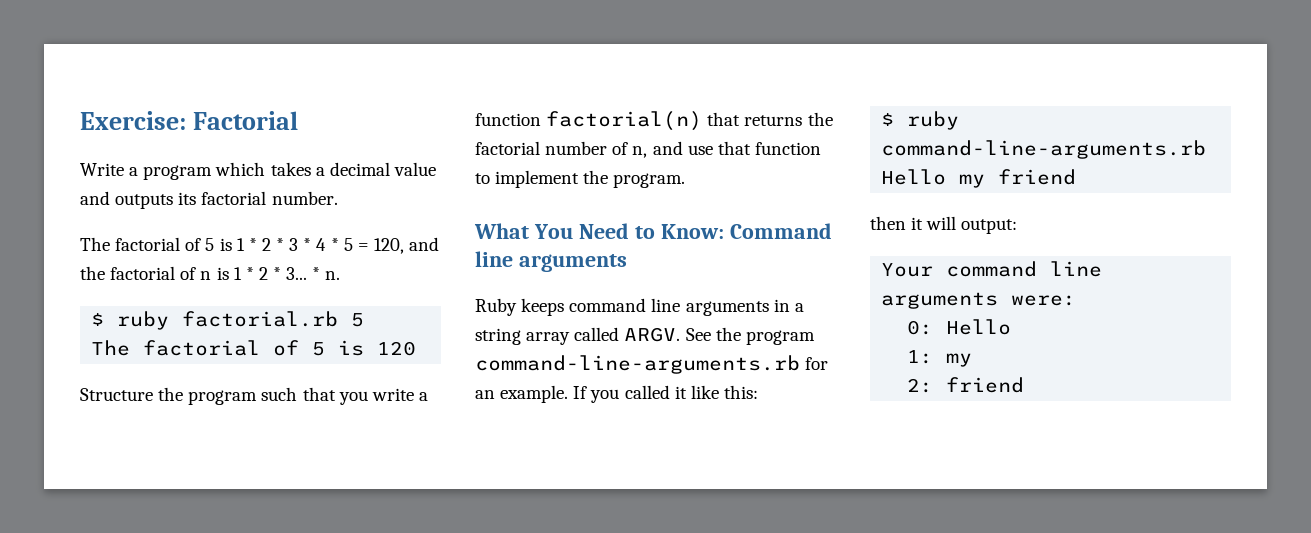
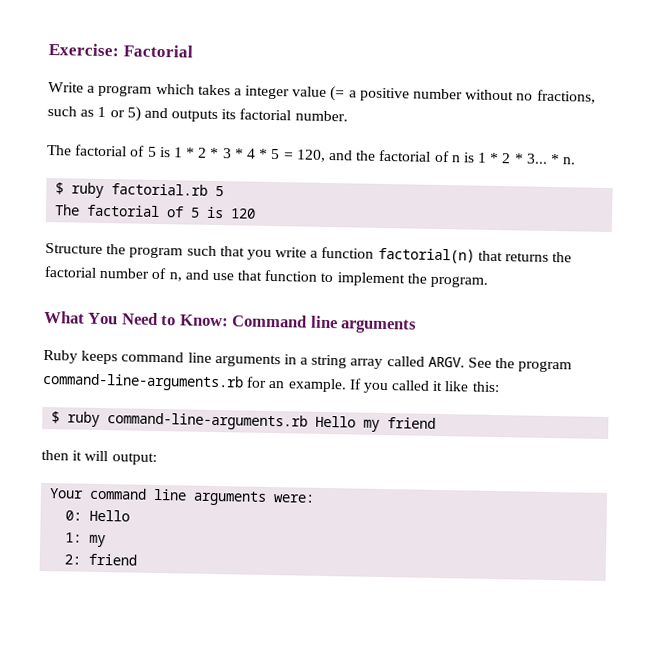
[329,162,436,176] decimal value -> [245,85,596,104] [47,105,141,122] integer value (= a positive number without no fractions, such as 1 or 5)

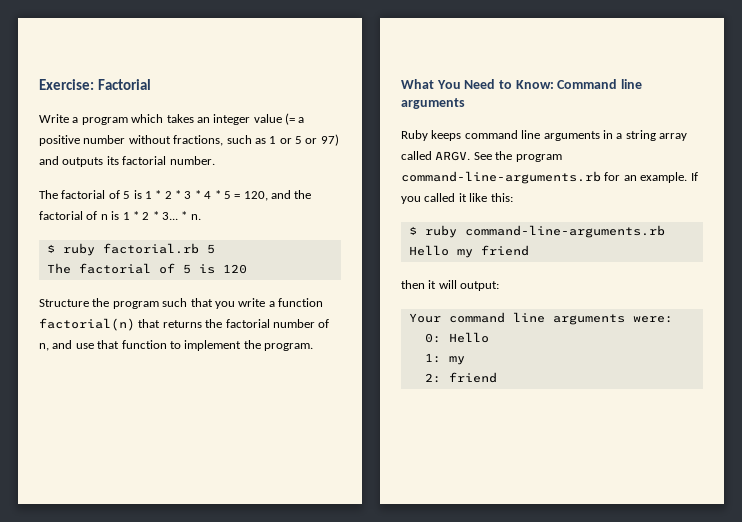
[233,88,242,96] a -> [196,117,210,123] an
[516,93,534,101] no -> (171, 139) none
[126,106,141,122] 5) -> [295,134,339,146] 5 or 97)

